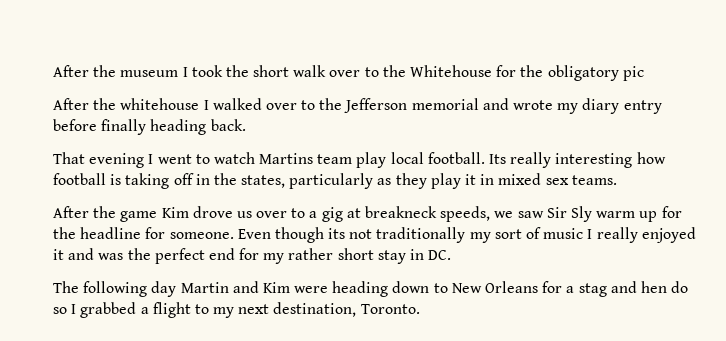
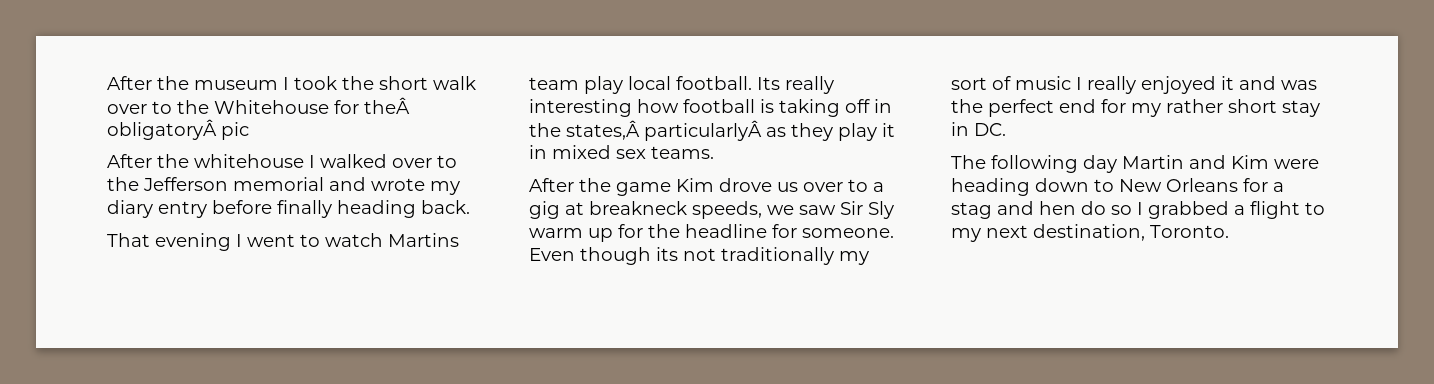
[520,65,619,81] the obligatory -> [364,97,410,114] [107,119,217,140] theÂ obligatoryÂ
[241,173,374,189] states, particularly -> [566,120,762,141] states,Â particularlyÂ

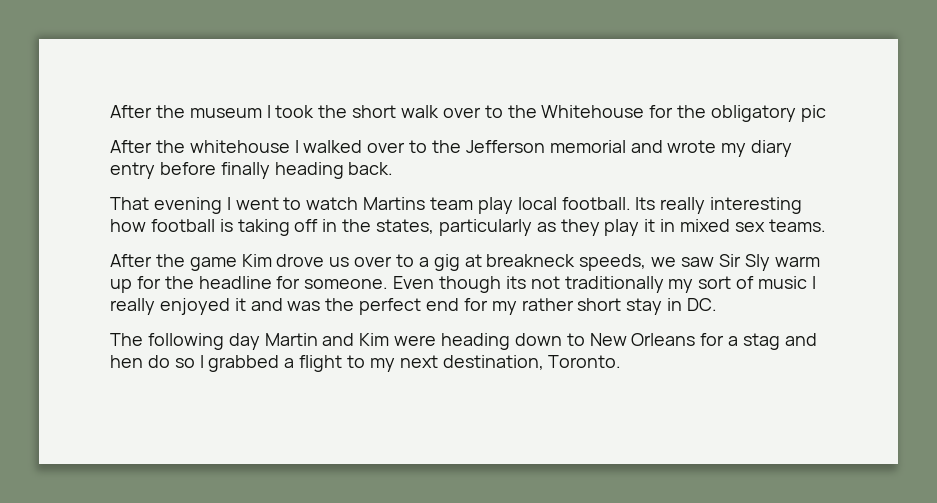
[364,97,410,114] [107,119,217,140] theÂ obligatoryÂ -> [677,105,797,122] the obligatory
[566,120,762,141] states,Â particularlyÂ -> [376,219,532,236] states, particularly

